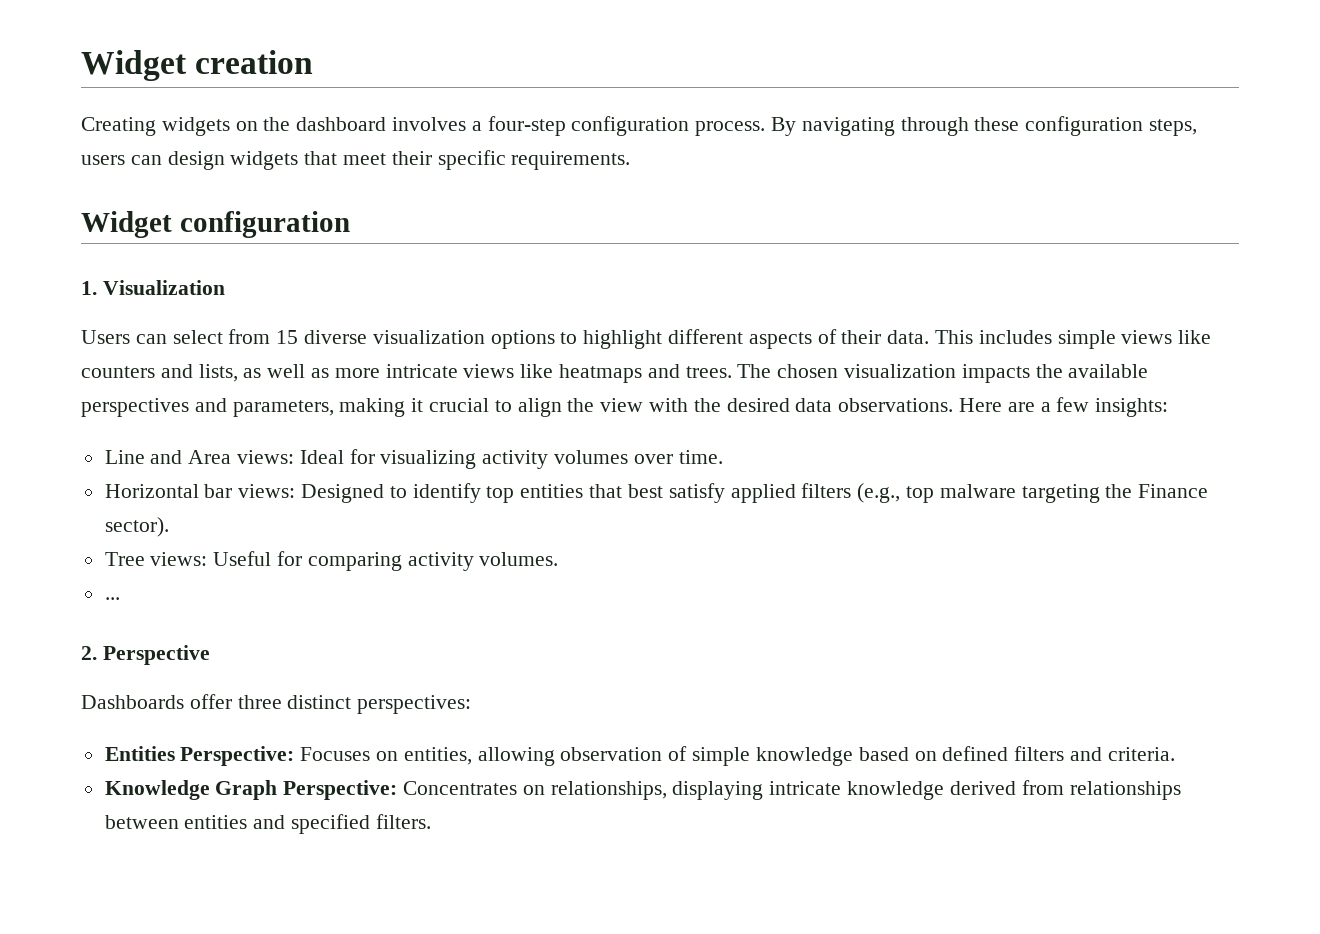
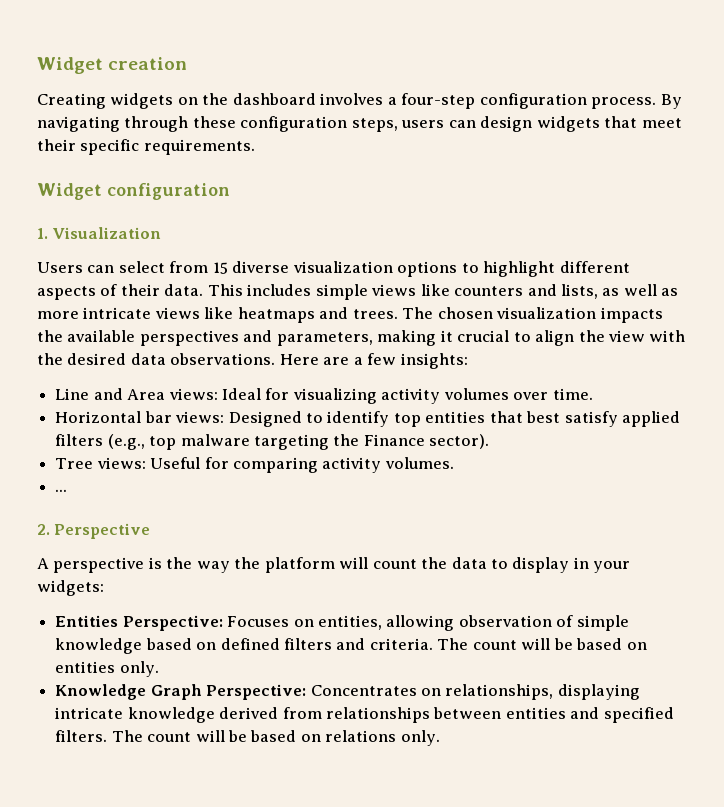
[81,694,472,714] Dashboards offer three distinct perspectives: -> [37,557,631,573] [37,580,104,596] A perspective is the way the platform will count the data to display in your widgets:
(1175, 754) none -> [437,638,647,650] [55,661,159,677] The count will be based on entities only.
(431, 821) none -> [111,730,440,746] The count will be based on relations only.

